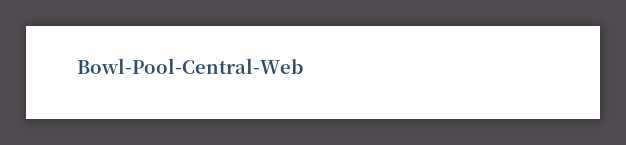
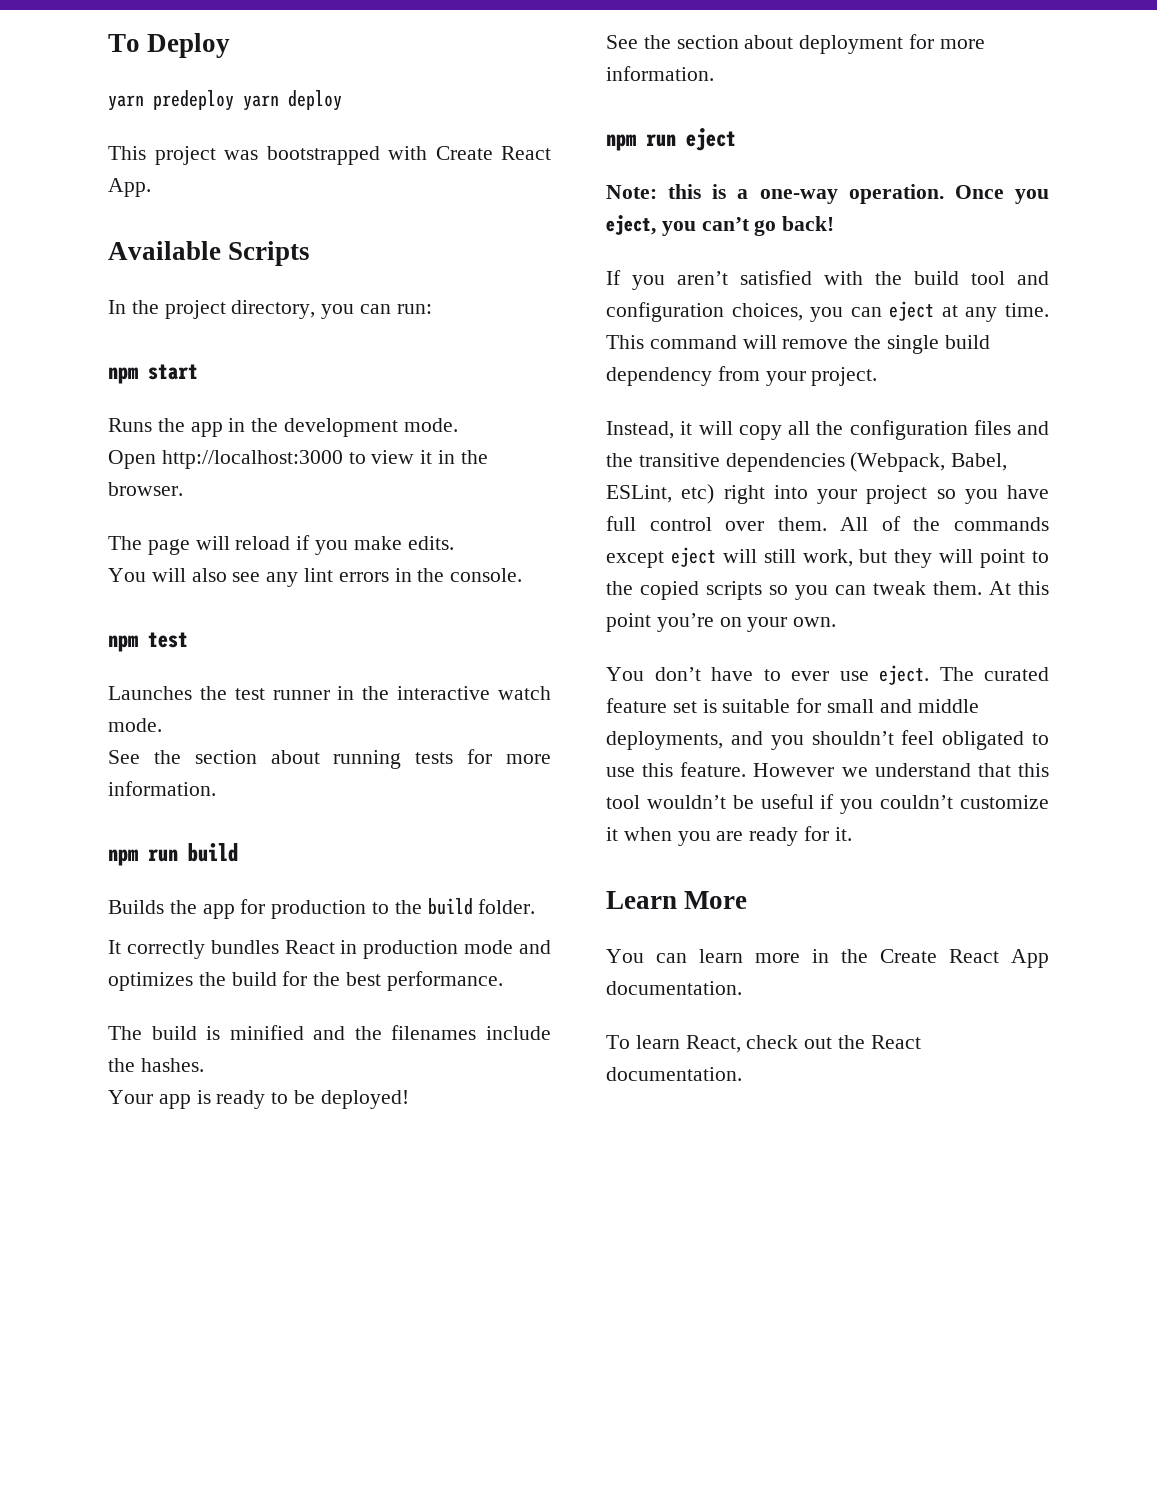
[77,58,303,74] Bowl-Pool-Central-Web -> [108,33,231,58] [108,90,342,111] [108,146,551,165] [108,178,151,197] [108,241,311,266] [108,300,432,319] [108,364,198,384] [108,418,458,437] [108,450,488,469] [108,482,183,496] [108,535,454,555] [108,568,523,587] [108,632,188,652] [108,686,551,700] [108,718,162,732] [108,749,551,769] [108,781,216,796] [108,843,238,866] [108,898,536,919] [108,940,551,959] [108,971,503,991] [108,1025,551,1040] [108,1058,204,1072] [108,1090,409,1109] [606,34,985,54] [606,66,714,81] [606,128,736,151] [606,184,1049,204] [606,215,835,236] [606,270,1049,290] [606,301,1049,322] [606,335,990,354] [606,366,878,386] [606,420,1049,440] [606,452,1008,472] [606,484,1049,504] [606,516,1049,531] [606,547,1049,568] [606,581,1049,600] [606,613,837,632] [606,665,1049,685] [606,698,979,713] [606,730,1049,750] [606,762,1049,777] [606,794,1049,814] [606,826,852,846] [606,891,748,909] [606,949,1049,968] [606,981,742,995] [606,1035,921,1053] [606,1067,742,1081] To Deploy // yarn predeploy yarn deploy // This project was bootstrapped with Create React App. // Available Scripts // In the project directory, you can run: // npm start // Runs the app in the development mode. // Open http://localhost:3000 to view it in the browser. // The page will reload if you make edits. // You will also see any lint errors in the console. // npm test // Launches the test runner in the interactive watch mode. // See the section about running tests for more information. // npm run build // Builds the app for production to the build folder. // It correctly bundles React in production mode and optimizes the build for the best performance. // The build is minified and the filenames include the hashes. // Your app is ready to be deployed! // See the section about deployment for more information. // npm run eject // Note: this is a one-way operation. Once you eject, you can’t go back! // If you aren’t satisfied with the build tool and configuration choices, you can eject at any time. This command will remove the single build dependency from your project. // Instead, it will copy all the configuration files and the transitive dependencies (Webpack, Babel, ESLint, etc) right into your project so you have full control over them. All of the commands except eject will still work, but they will point to the copied scripts so you can tweak them. At this point you’re on your own. // You don’t have to ever use eject. The curated feature set is suitable for small and middle deployments, and you shouldn’t feel obligated to use this feature. However we understand that this tool wouldn’t be useful if you couldn’t customize it when you are ready for it. // Learn More // You can learn more in the Create React App documentation. // To learn React, check out the React documentation.

